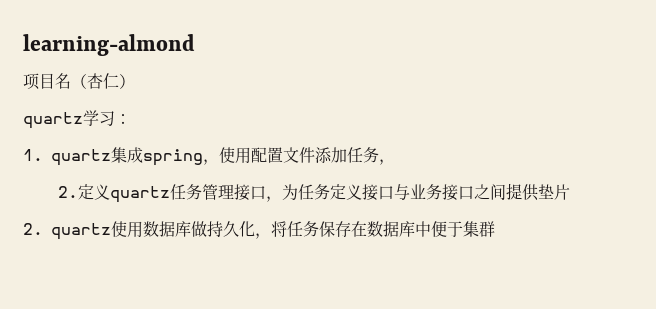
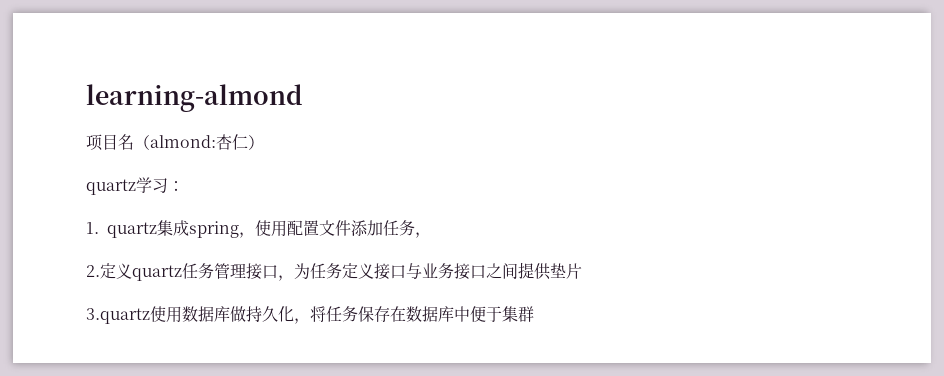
(87, 81) none -> [150,135,216,148] almond:
[23,223,111,240] 2. quartz -> [86,308,150,324] 3.quartz

